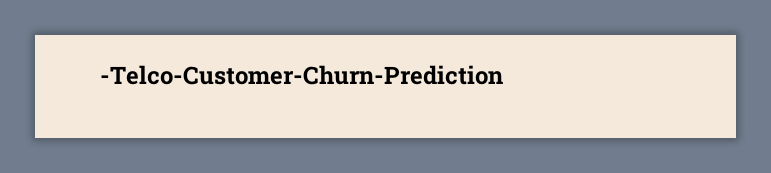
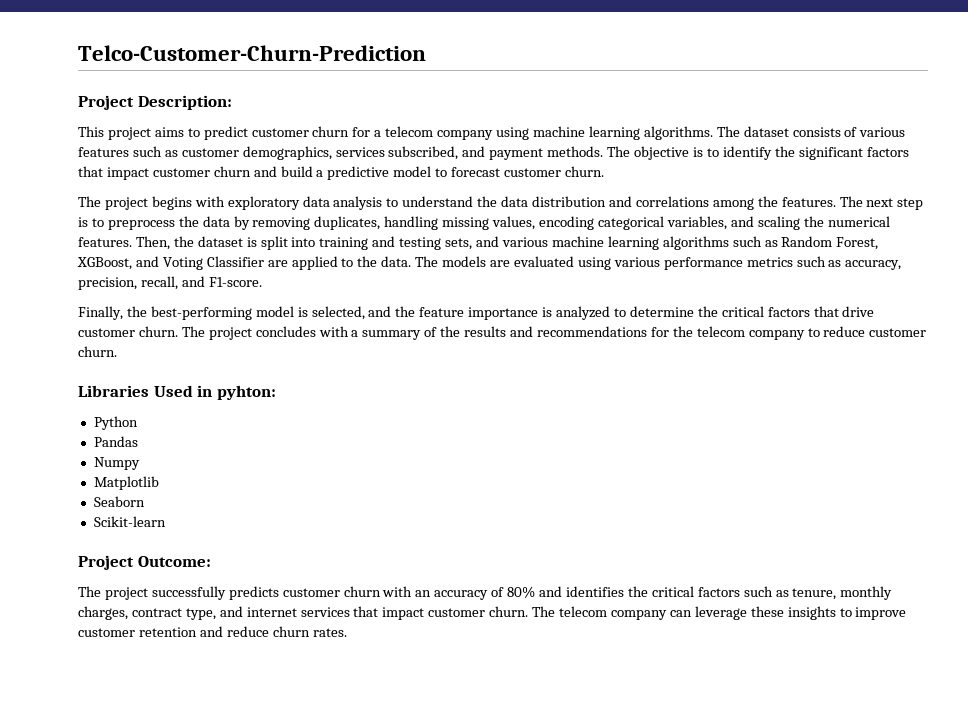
[100,65,503,85] -Telco-Customer-Churn-Prediction -> [78,45,426,61] [78,95,232,110] [78,126,906,140] [78,146,909,160] [78,166,604,180] [78,196,924,210] [78,216,890,230] [78,236,879,250] [77,256,902,270] [78,276,262,290] [78,306,875,320] [78,326,927,340] [78,346,117,357] [78,385,276,400] [93,416,138,430] [93,436,138,447] [93,457,140,470] [93,476,159,490] [93,496,145,507] [93,516,166,527] [78,555,211,570] [78,586,893,600] [78,606,907,620] [78,626,347,637] Telco-Customer-Churn-Prediction // Project Description: // This project aims to predict customer churn for a telecom company using machine learning algorithms. The dataset consists of various features such as customer demographics, services subscribed, and payment methods. The objective is to identify the significant factors that impact customer churn and build a predictive model to forecast customer churn. // The project begins with exploratory data analysis to understand the data distribution and correlations among the features. The next step is to preprocess the data by removing duplicates, handling missing values, encoding categorical variables, and scaling the numerical features. Then, the dataset is split into training and testing sets, and various machine learning algorithms such as Random Forest, XGBoost, and Voting Classifier are applied to the data. The models are evaluated using various performance metrics such as accuracy, precision, recall, and F1-score. // Finally, the best-performing model is selected, and the feature importance is analyzed to determine the critical factors that drive customer churn. The project concludes with a summary of the results and recommendations for the telecom company to reduce customer churn. // Libraries Used in pyhton: // Python // Pandas // Numpy // Matplotlib // Seaborn // Scikit-learn // Project Outcome: // The project successfully predicts customer churn with an accuracy of 80% and identifies the critical factors such as tenure, monthly charges, contract type, and internet services that impact customer churn. The telecom company can leverage these insights to improve customer retention and reduce churn rates.

